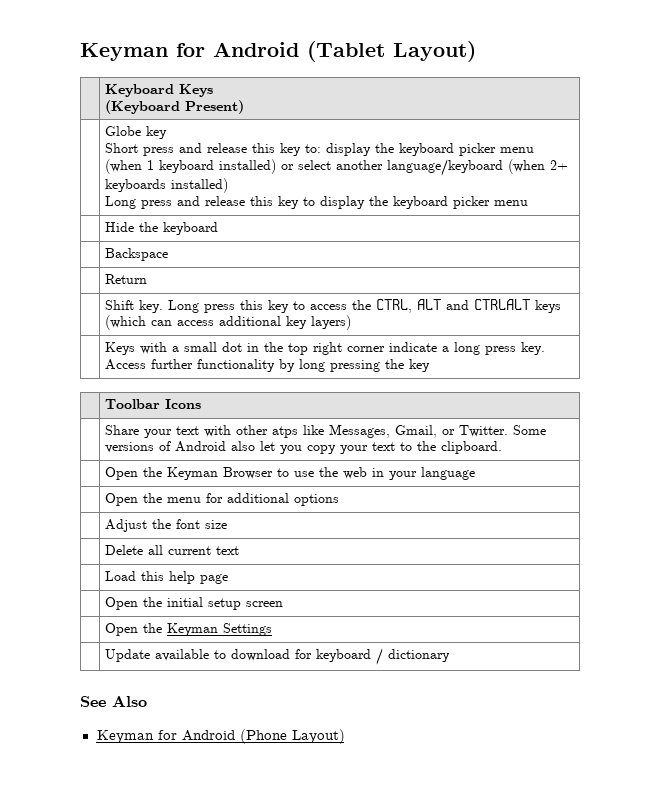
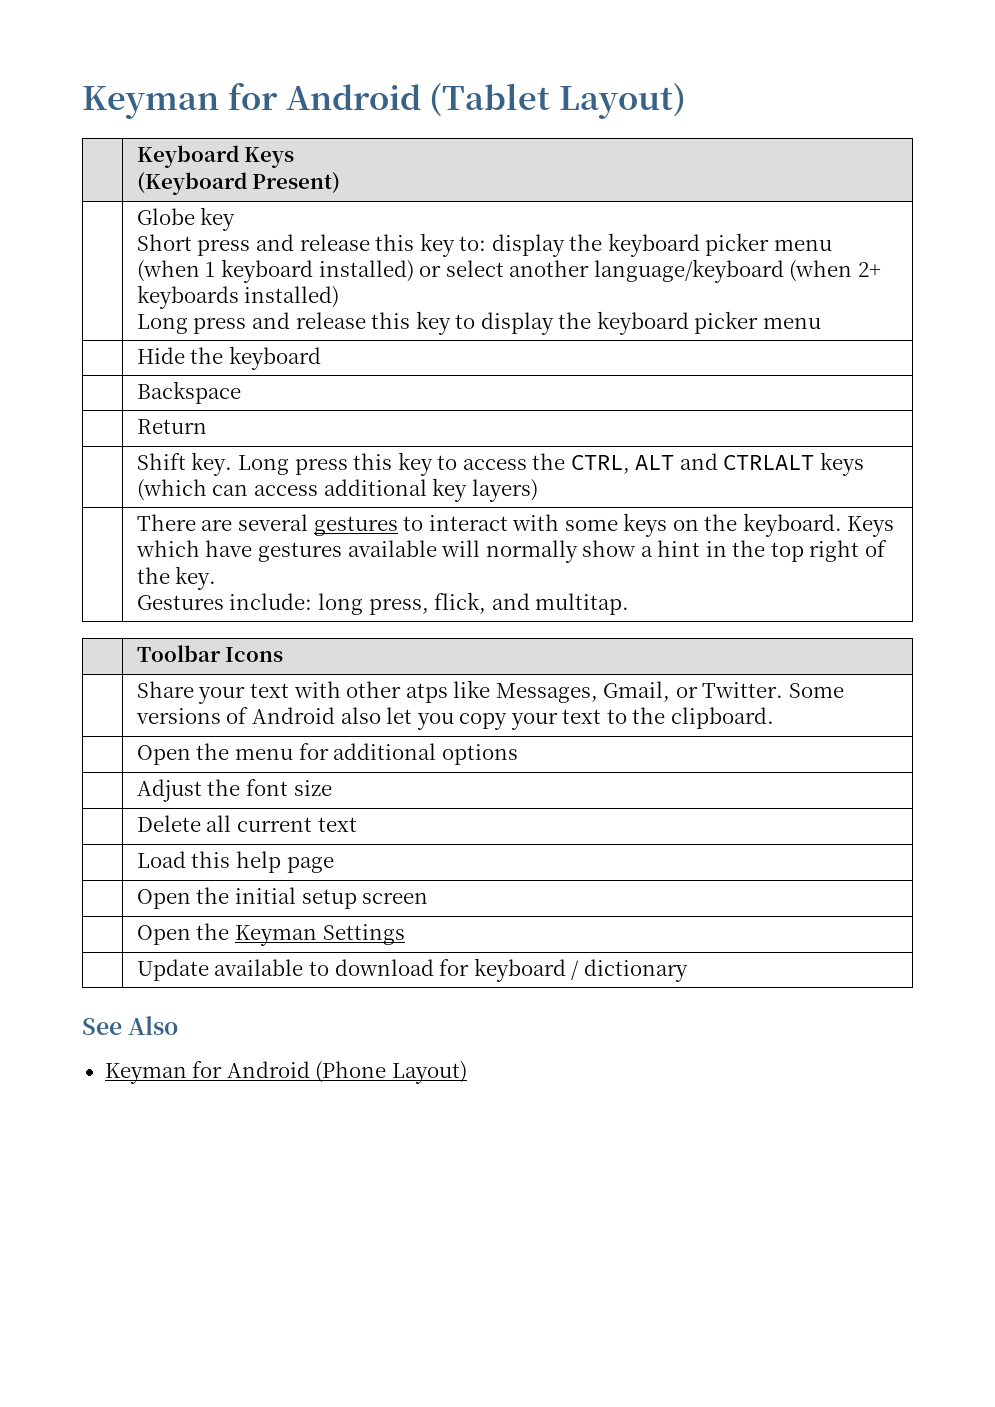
[105,342,546,355] [105,359,431,372] Keys with a small dot in the top right corner indicate a long press key. Access further functionality by long pressing the key -> [136,513,895,537] [135,540,887,563] [136,566,217,590] [136,592,630,615] There are several gestures to interact with some keys on the keyboard. Keys which have gestures available will normally show a hint in the top right of the key. // Gestures include: long press, flick, and multitap.
[105,467,476,480] // | Open the Keyman Browser to use the web in your language -> (774, 718) none

